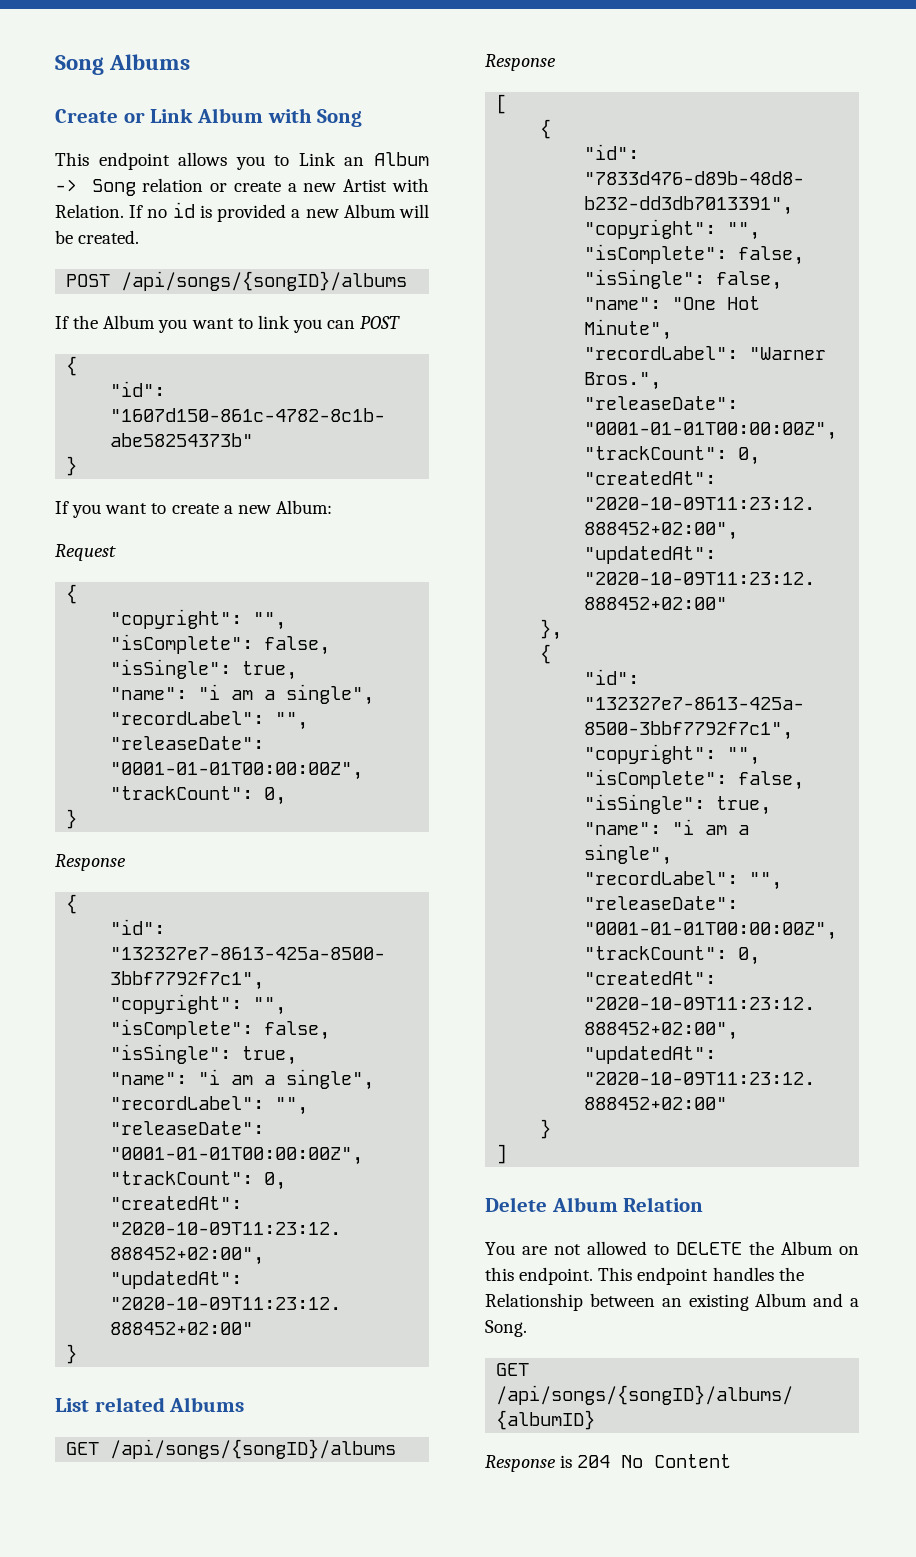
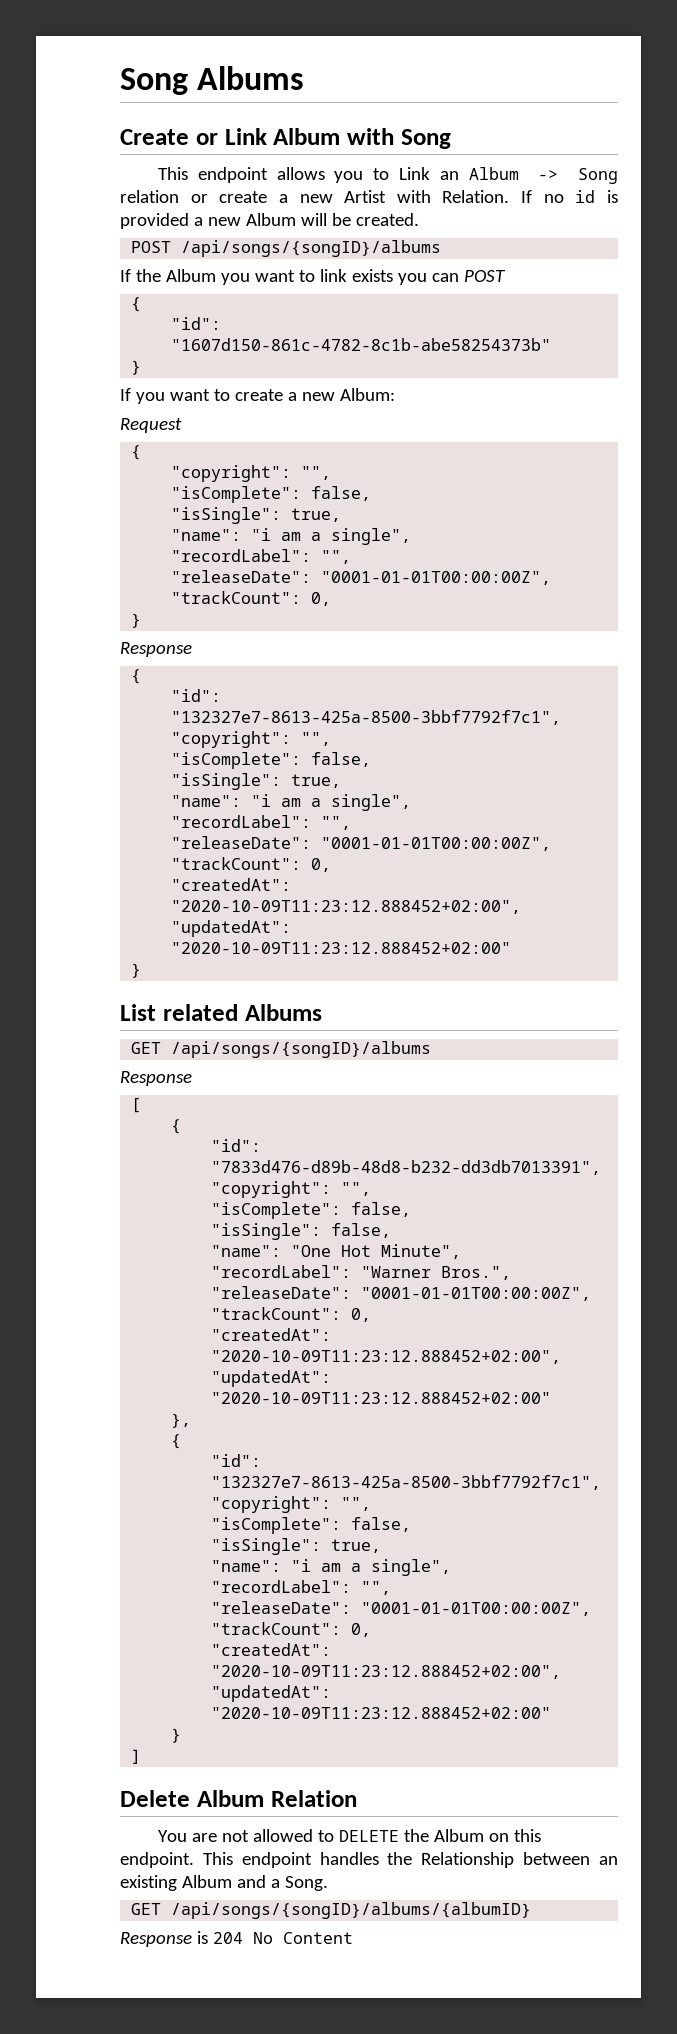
(290, 322) none -> [351,269,393,282] exists

